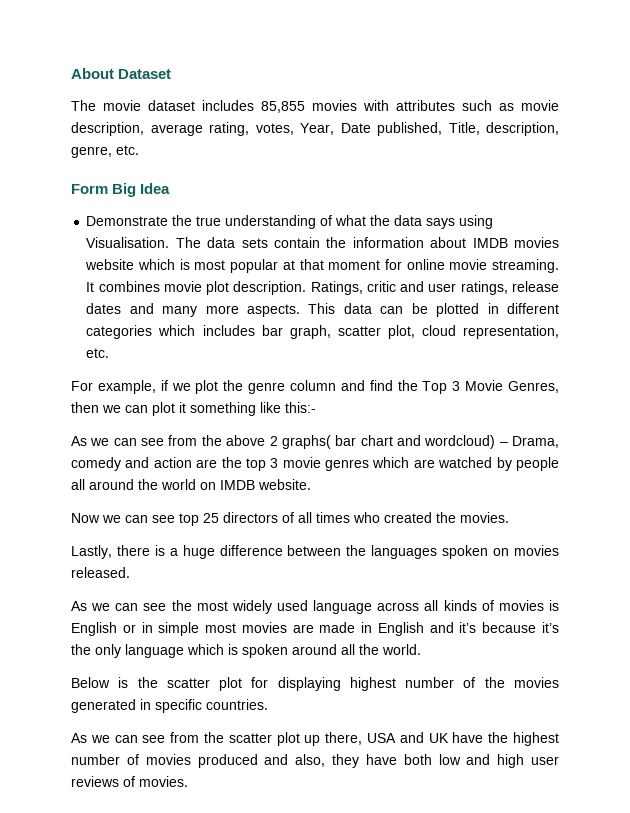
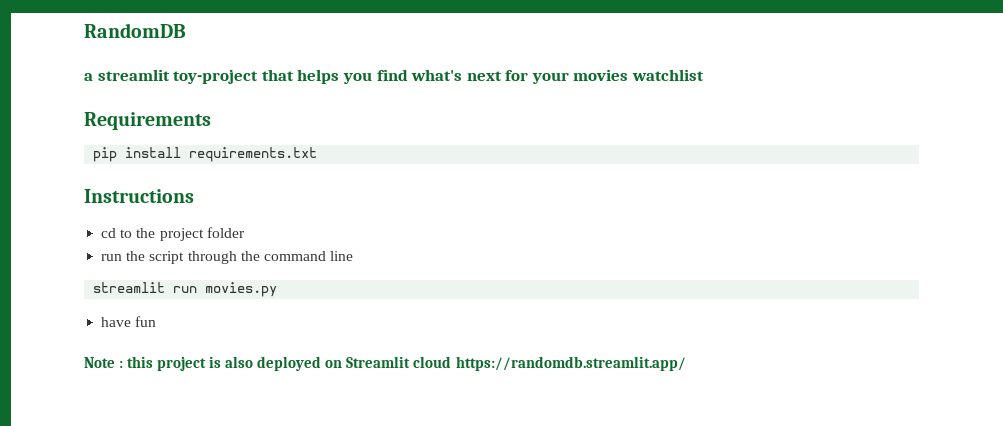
[71,68,172,79] [71,100,559,113] [71,122,559,136] [71,145,139,158] [71,183,171,197] [86,215,494,229] [86,237,559,248] [85,259,559,273] [86,281,559,295] [86,303,560,317] [86,325,559,339] [86,348,110,358] [71,380,559,394] [71,402,316,416] [71,435,559,449] [71,457,559,471] [71,479,311,490] [71,512,509,526] [71,545,560,559] [71,567,130,578] [71,600,560,614] [71,622,559,636] [71,644,421,658] [71,677,559,691] [71,699,268,713] [71,732,560,746] [71,754,559,768] [71,776,188,787] About Dataset // The movie dataset includes 85,855 movies with attributes such as movie description, average rating, votes, Year, Date published, Title, description, genre, etc. // Form Big Idea // Demonstrate the true understanding of what the data says using Visualisation. The data sets contain the information about IMDB movies website which is most popular at that moment for online movie streaming. It combines movie plot description. Ratings, critic and user ratings, release dates and many more aspects. This data can be plotted in different categories which includes bar graph, scatter plot, cloud representation, etc. // For example, if we plot the genre column and find the Top 3 Movie Genres, then we can plot it something like this:- // As we can see from the above 2 graphs( bar chart and wordcloud) – Drama, comedy and action are the top 3 movie genres which are watched by people all around the world on IMDB website. // Now we can see top 25 directors of all times who created the movies. // Lastly, there is a huge difference between the languages spoken on movies released. // As we can see the most widely used language across all kinds of movies is English or in simple most movies are made in English and it’s because it’s the only language which is spoken around all the world. // Below is the scatter plot for displaying highest number of the movies generated in specific countries. // As we can see from the scatter plot up there, USA and UK have the highest number of movies produced and also, they have both low and high user reviews of movies. -> [84,23,186,38] [84,69,705,84] [84,112,211,130] [93,147,318,162] [84,189,194,203] [101,227,245,241] [101,251,354,264] [93,282,278,297] [101,316,157,327] [84,356,686,371] RandomDB // a streamlit toy-project that helps you find what's next for your movies watchlist // Requirements // pip install requirements.txt // Instructions // cd to the project folder // run the script through the command line // streamlit run movies.py // have fun // Note : this project is also deployed on Streamlit cloud https://randomdb.streamlit.app/

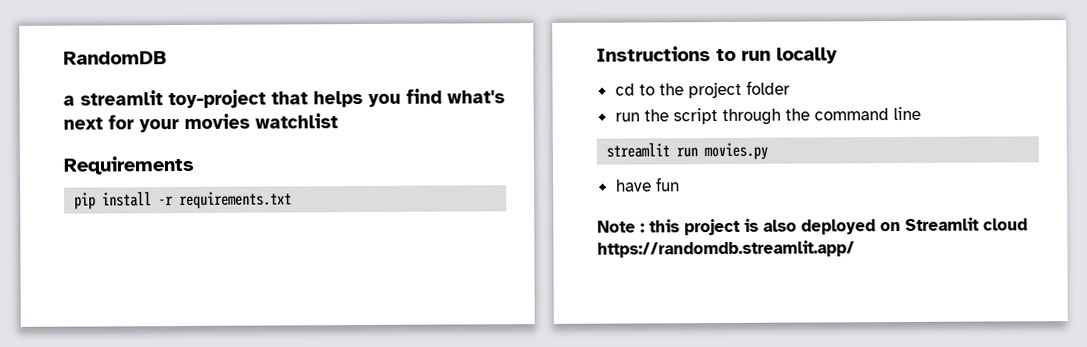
(182, 152) none -> [158,196,175,206] -r
(194, 196) none -> [716,47,838,64] to run locally

